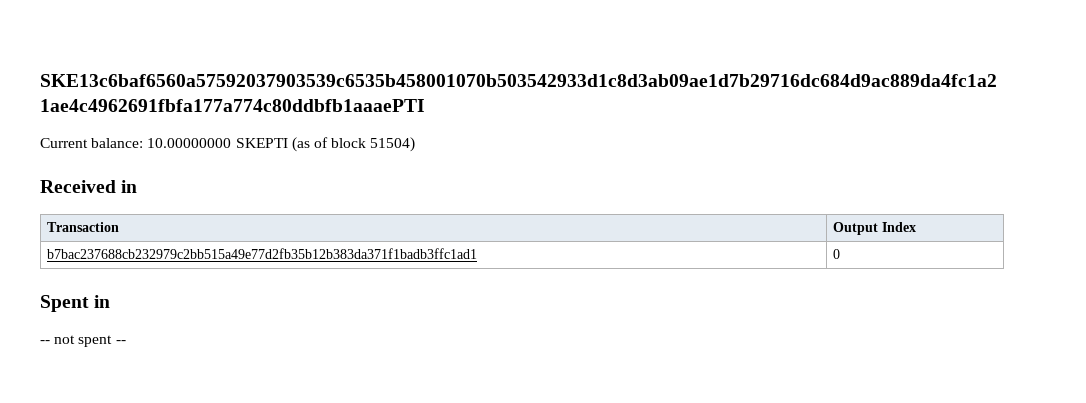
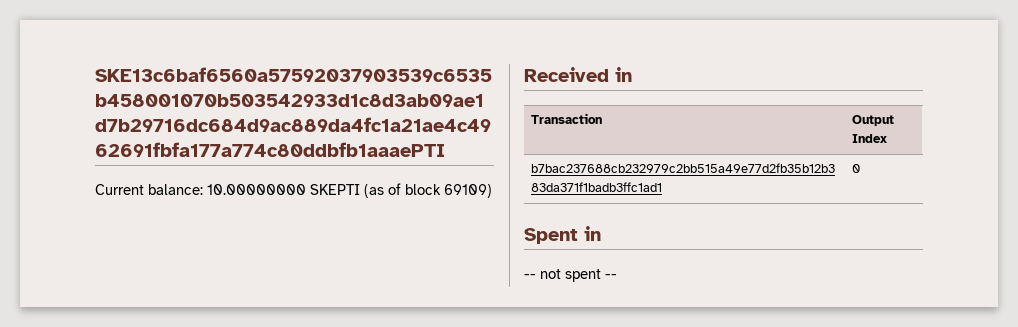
[370,137,416,152] 51504) -> [444,184,492,198] 69109)

